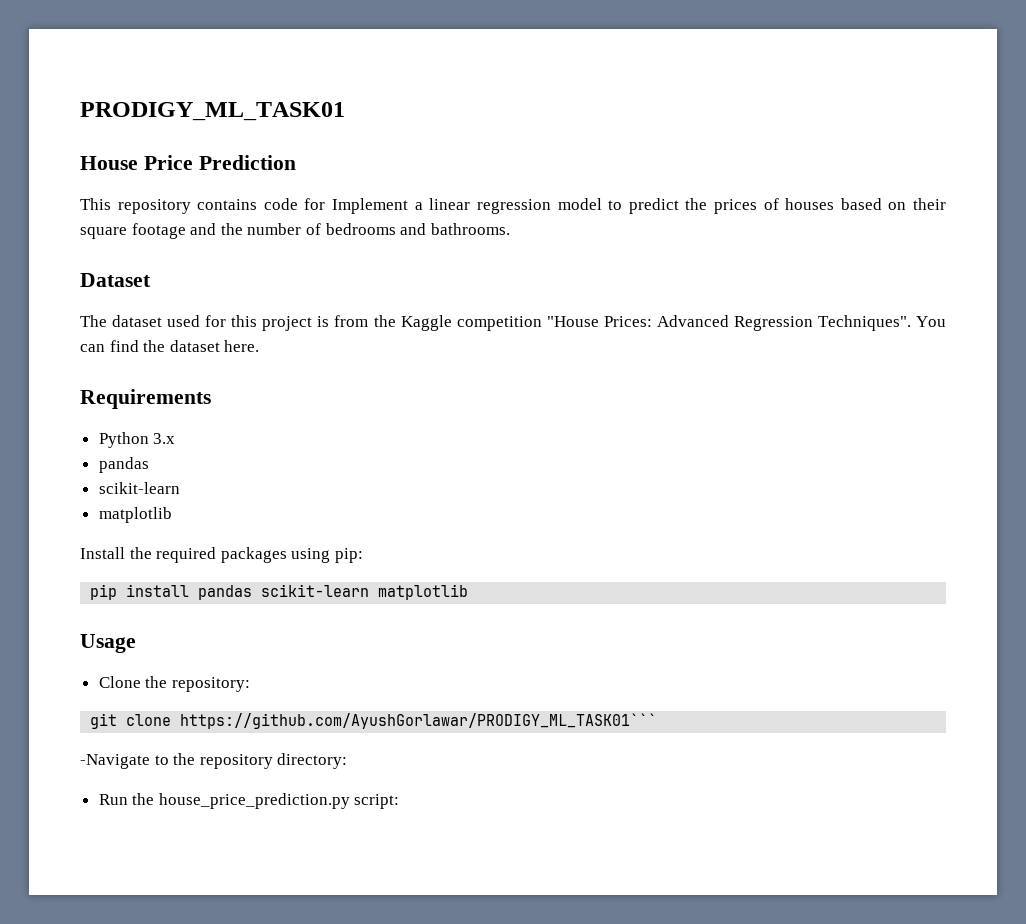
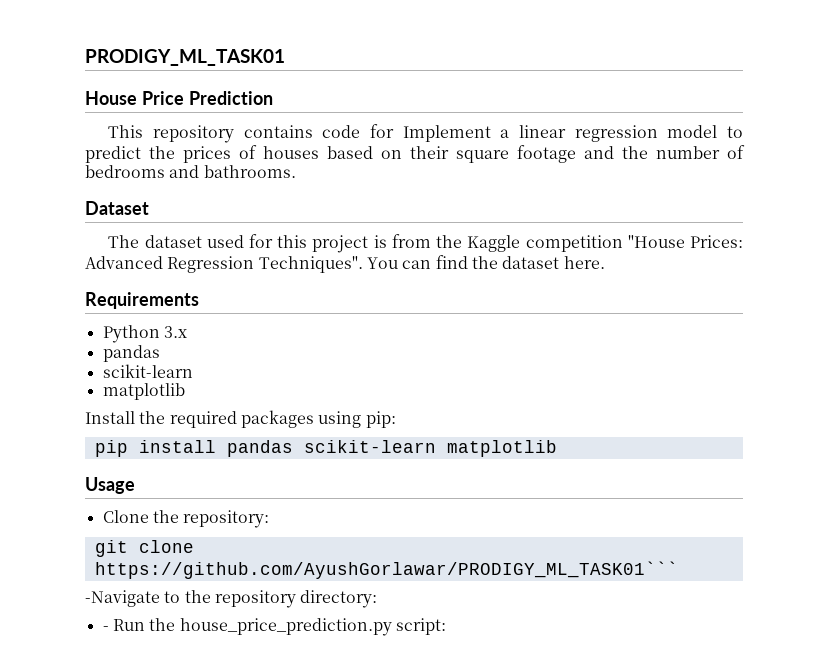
(348, 761) none -> [102,626,109,631] -

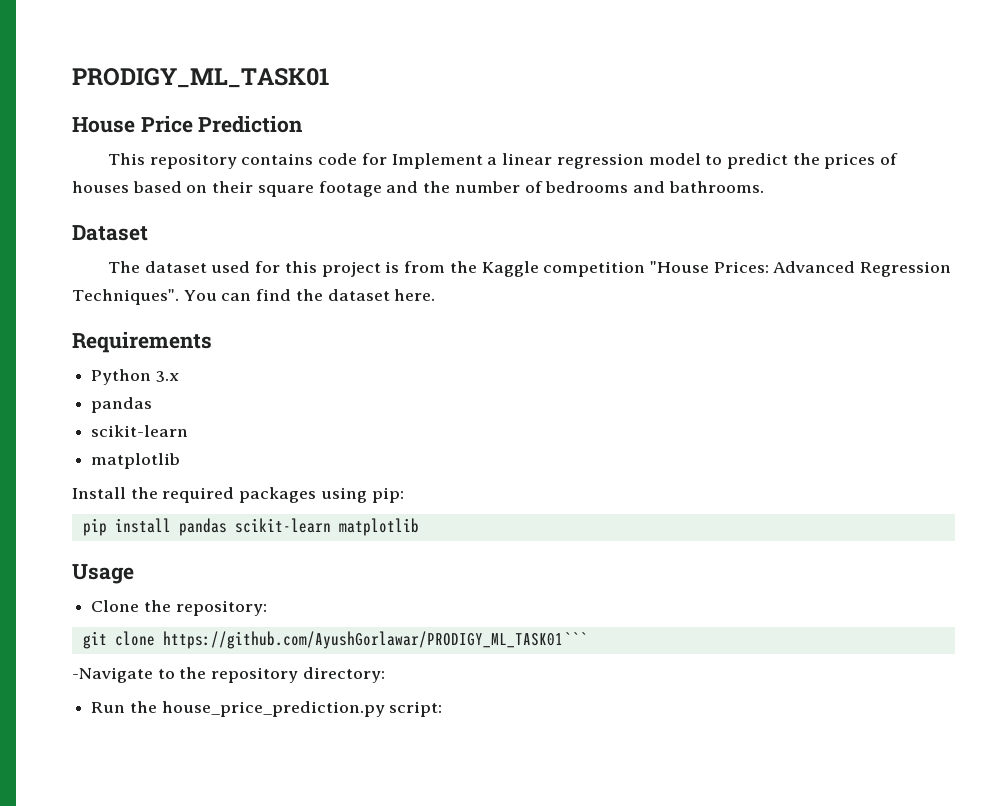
[102,626,109,631] - -> (385, 675) none

